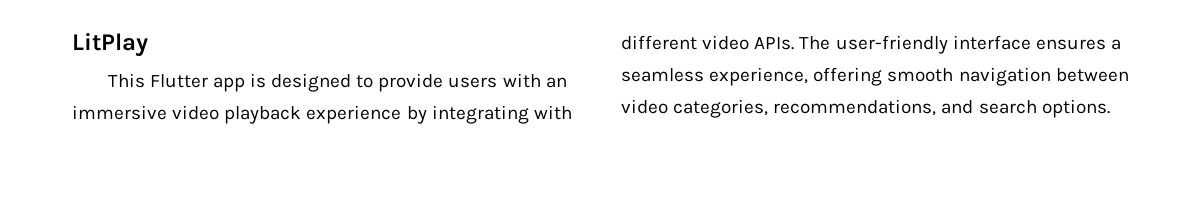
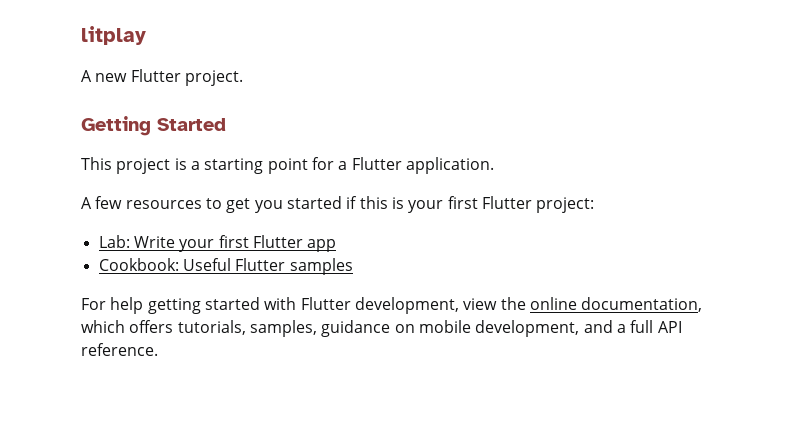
[72,32,148,57] [107,73,567,92] [72,105,572,124] [621,35,1121,54] [621,67,1129,86] [621,99,1110,118] LitPlay // This Flutter app is designed to provide users with an immersive video playback experience by integrating with different video APIs. The user-friendly interface ensures a seamless experience, offering smooth navigation between video categories, recommendations, and search options. -> [81,26,146,45] [81,69,243,86] [81,116,226,136] [81,157,494,174] [81,196,595,213] [98,235,337,252] [98,258,353,275] [81,297,703,314] [81,320,682,337] [81,343,158,356] litplay // A new Flutter project. // Getting Started // This project is a starting point for a Flutter application. // A few resources to get you started if this is your first Flutter project: // Lab: Write your first Flutter app // Cookbook: Useful Flutter samples // For help getting started with Flutter development, view the online documentation, which offers tutorials, samples, guidance on mobile development, and a full API reference.

